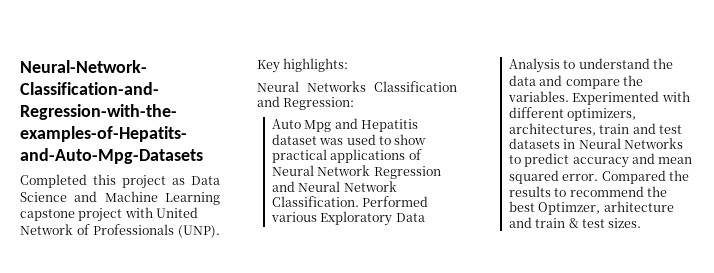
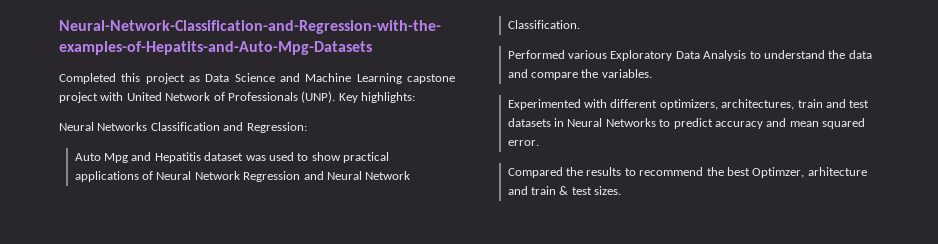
(359, 201) none -> (580, 24) //
(569, 96) none -> (652, 73) //
(599, 177) none -> (539, 143) //

